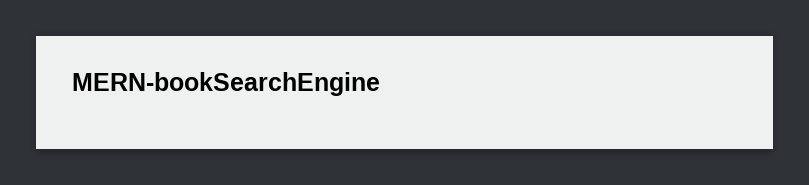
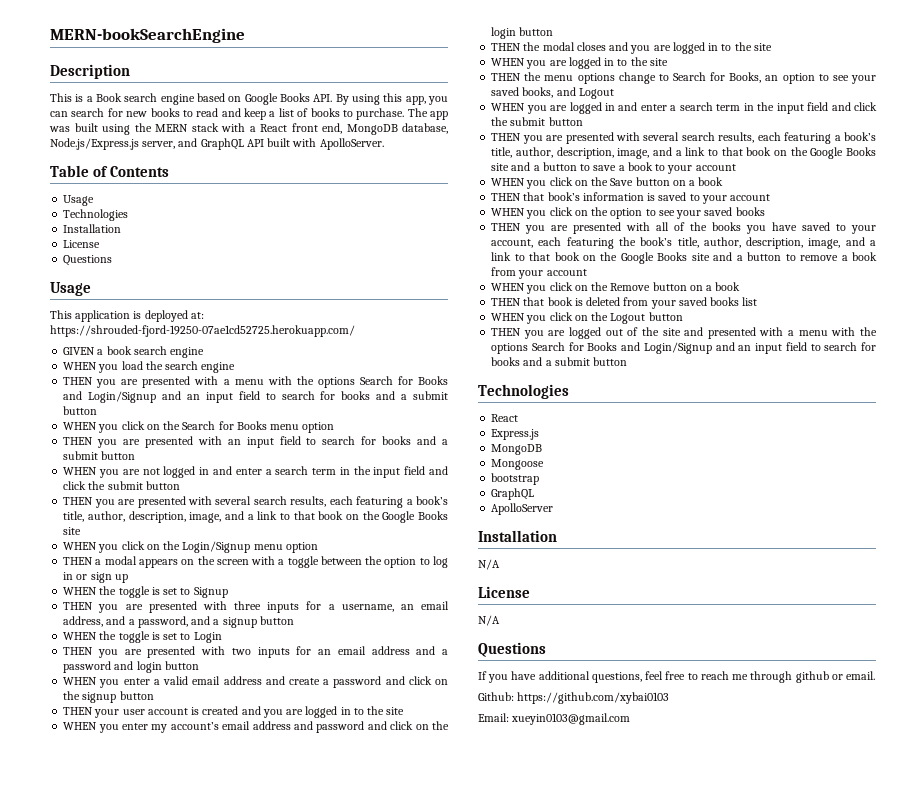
(380, 84) none -> [50,64,130,79] [50,93,448,105] [50,108,448,120] [49,123,448,135] [50,138,384,150] [50,165,170,177] [63,195,95,206] [63,209,129,221] [63,224,122,233] [63,240,101,248] [63,255,113,266] [50,282,91,296] [50,310,204,322] [50,325,355,337] [63,346,205,358] [63,361,236,373] [63,376,448,388] [63,391,448,403] [63,406,98,415] [63,421,335,433] [63,436,448,448] [63,451,136,460] [63,466,449,478] [63,481,180,490] [63,496,448,508] [63,511,448,523] [63,527,82,535] [63,541,318,553] [63,556,448,568] [63,572,128,583] [63,586,228,598] [63,601,450,613] [63,616,294,628] [63,631,222,643] [63,646,449,658] [63,661,199,673] [63,676,448,688] [63,691,154,703] [63,706,405,718] [63,721,449,733] [491,27,554,39] [491,42,772,54] [491,57,668,69] [491,72,876,84] [491,87,614,99] [491,102,877,114] [491,117,583,126] [491,132,876,144] [491,147,876,159] [491,162,736,174] [491,177,724,189] [491,192,771,204] [491,207,765,219] [491,222,876,234] [491,237,876,249] [491,252,877,264] [491,267,587,279] [491,282,741,294] [491,297,758,309] [491,312,683,324] [491,327,877,339] [491,342,877,354] [491,357,628,366] [478,384,569,399] [491,414,519,422] [491,429,540,440] [491,444,543,455] [491,459,545,470] [491,473,540,485] [491,488,535,500] [491,503,554,515] [478,530,557,542] [478,559,500,570] [478,586,530,598] [478,615,500,626] [478,642,546,657] [478,671,876,683] [478,692,670,704] [478,713,631,725] // Description // This is a Book search engine based on Google Books API. By using this app, you can search for new books to read and keep a list of books to purchase. The app was built using the MERN stack with a React front end, MongoDB database, Node.js/Express.js server, and GraphQL API built with ApolloServer. // Table of Contents // Usage // Technologies // Installation // License // Questions // Usage // This application is deployed at: https://shrouded-fjord-19250-07ae1cd52725.herokuapp.com/ // GIVEN a book search engine // WHEN you load the search engine // THEN you are presented with a menu with the options Search for Books and Login/Signup and an input field to search for books and a submit button // WHEN you click on the Search for Books menu option // THEN you are presented with an input field to search for books and a submit button // WHEN you are not logged in and enter a search term in the input field and click the submit button // THEN you are presented with several search results, each featuring a book’s title, author, description, image, and a link to that book on the Google Books site // WHEN you click on the Login/Signup menu option // THEN a modal appears on the screen with a toggle between the option to log in or sign up // WHEN the toggle is set to Signup // THEN you are presented with three inputs for a username, an email address, and a password, and a signup button // WHEN the toggle is set to Login // THEN you are presented with two inputs for an email address and a password and login button // WHEN you enter a valid email address and create a password and click on the signup button // THEN your user account is created and you are logged in to the site // WHEN you enter my account’s email address and password and click on the login button // THEN the modal closes and you are logged in to the site // WHEN you are logged in to the site // THEN the menu options change to Search for Books, an option to see your saved books, and Logout // WHEN you are logged in and enter a search term in the input field and click the submit button // THEN you are presented with several search results, each featuring a book’s title, author, description, image, and a link to that book on the Google Books site and a button to save a book to your account // WHEN you click on the Save button on a book // THEN that book’s information is saved to your account // WHEN you click on the option to see your saved books // THEN you are presented with all of the books you have saved to your account, each featuring the book’s title, author, description, image, and a link to that book on the Google Books site and a button to remove a book from your account // WHEN you click on the Remove button on a book // THEN that book is deleted from your saved books list // WHEN you click on the Logout button // THEN you are logged out of the site and presented with a menu with the options Search for Books and Login/Signup and an input field to search for books and a submit button // Technologies // React // Express.js // MongoDB // Mongoose // bootstrap // GraphQL // ApolloServer // Installation // N/A // License // N/A // Questions // If you have additional questions, feel free to reach me through github or email. // Github: https://github.com/xybai0103 // Email: xueyin0103@gmail.com

